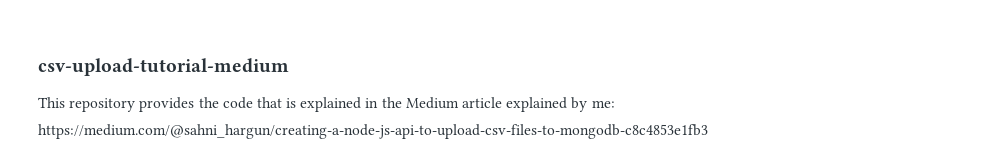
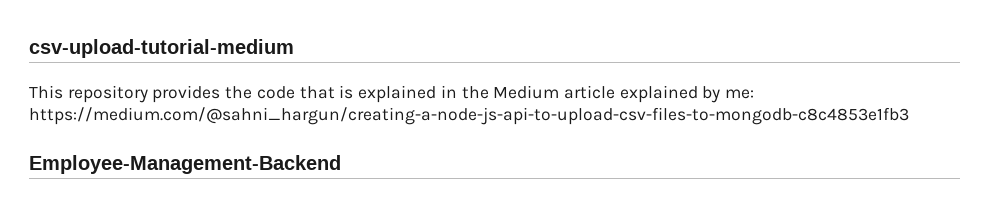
(708, 131) none -> [29,155,341,174] // Employee-Management-Backend

